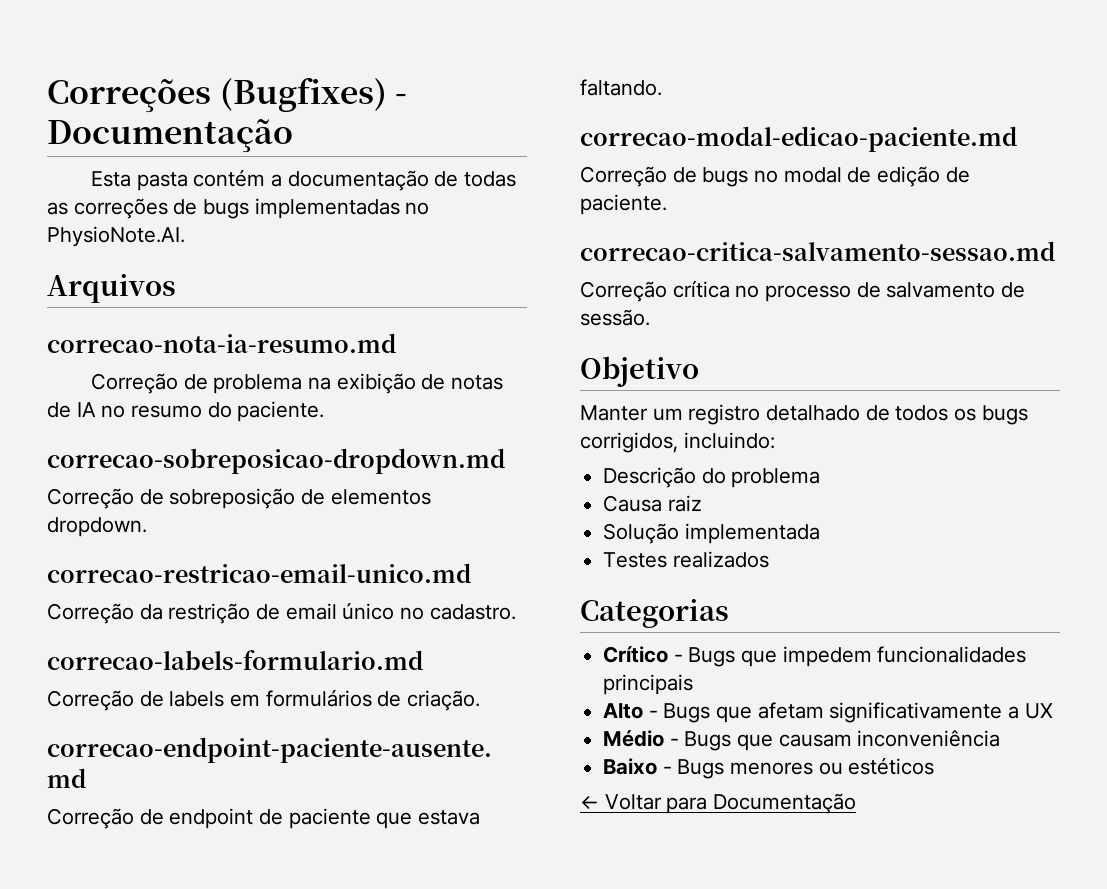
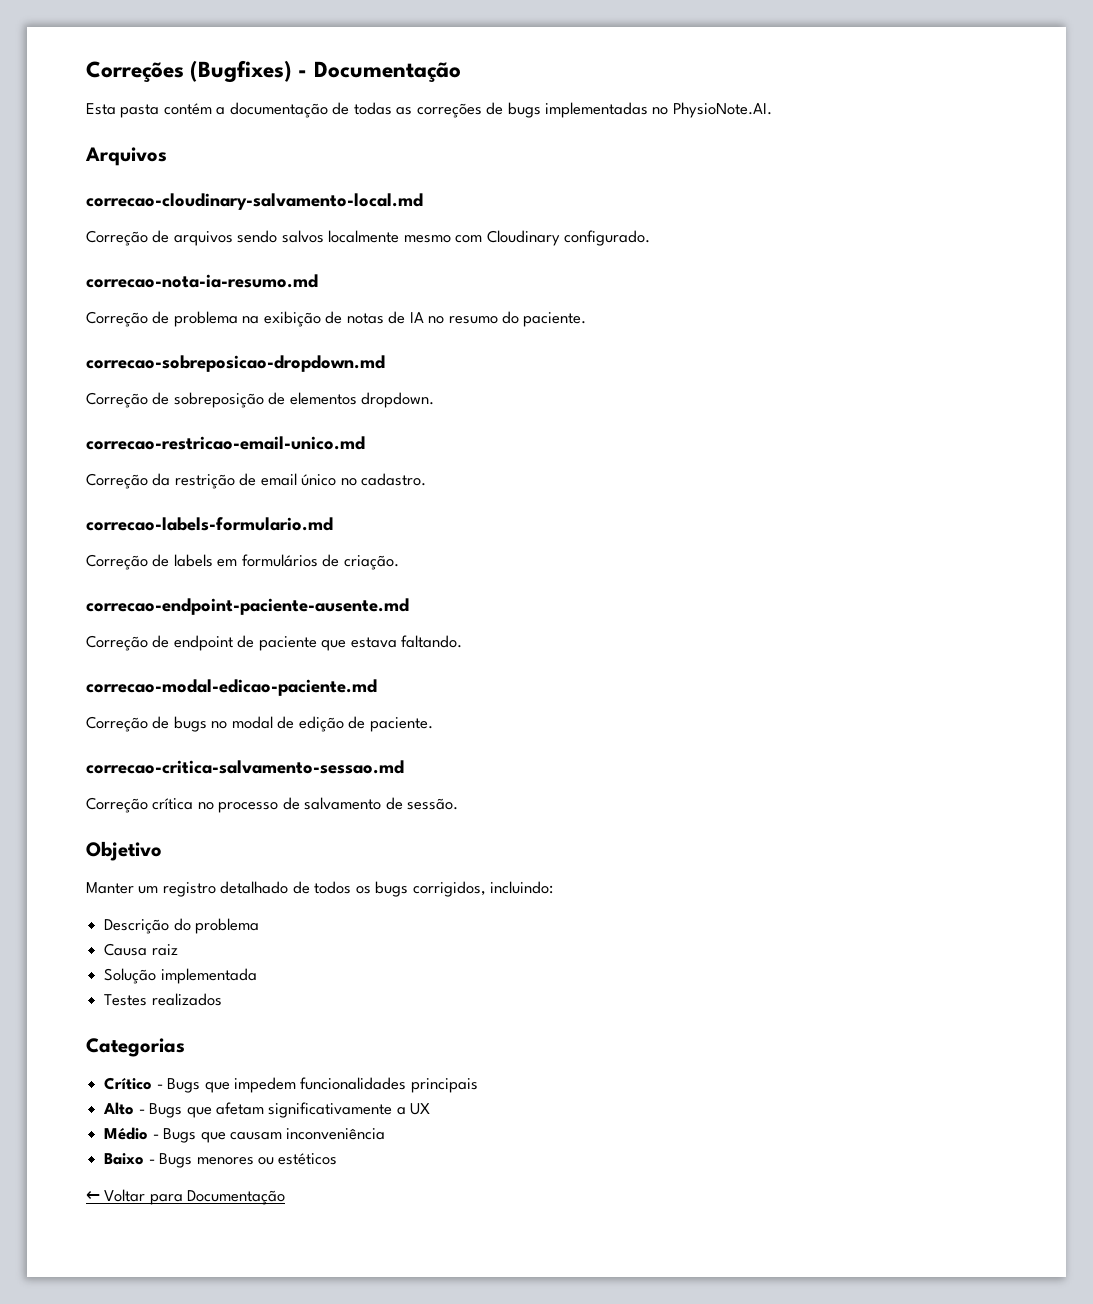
(176, 288) none -> [86,193,423,210] [86,230,651,246] // correcao-cloudinary-salvamento-local.md // Correção de arquivos sendo salvos localmente mesmo com Cloudinary configurado.

